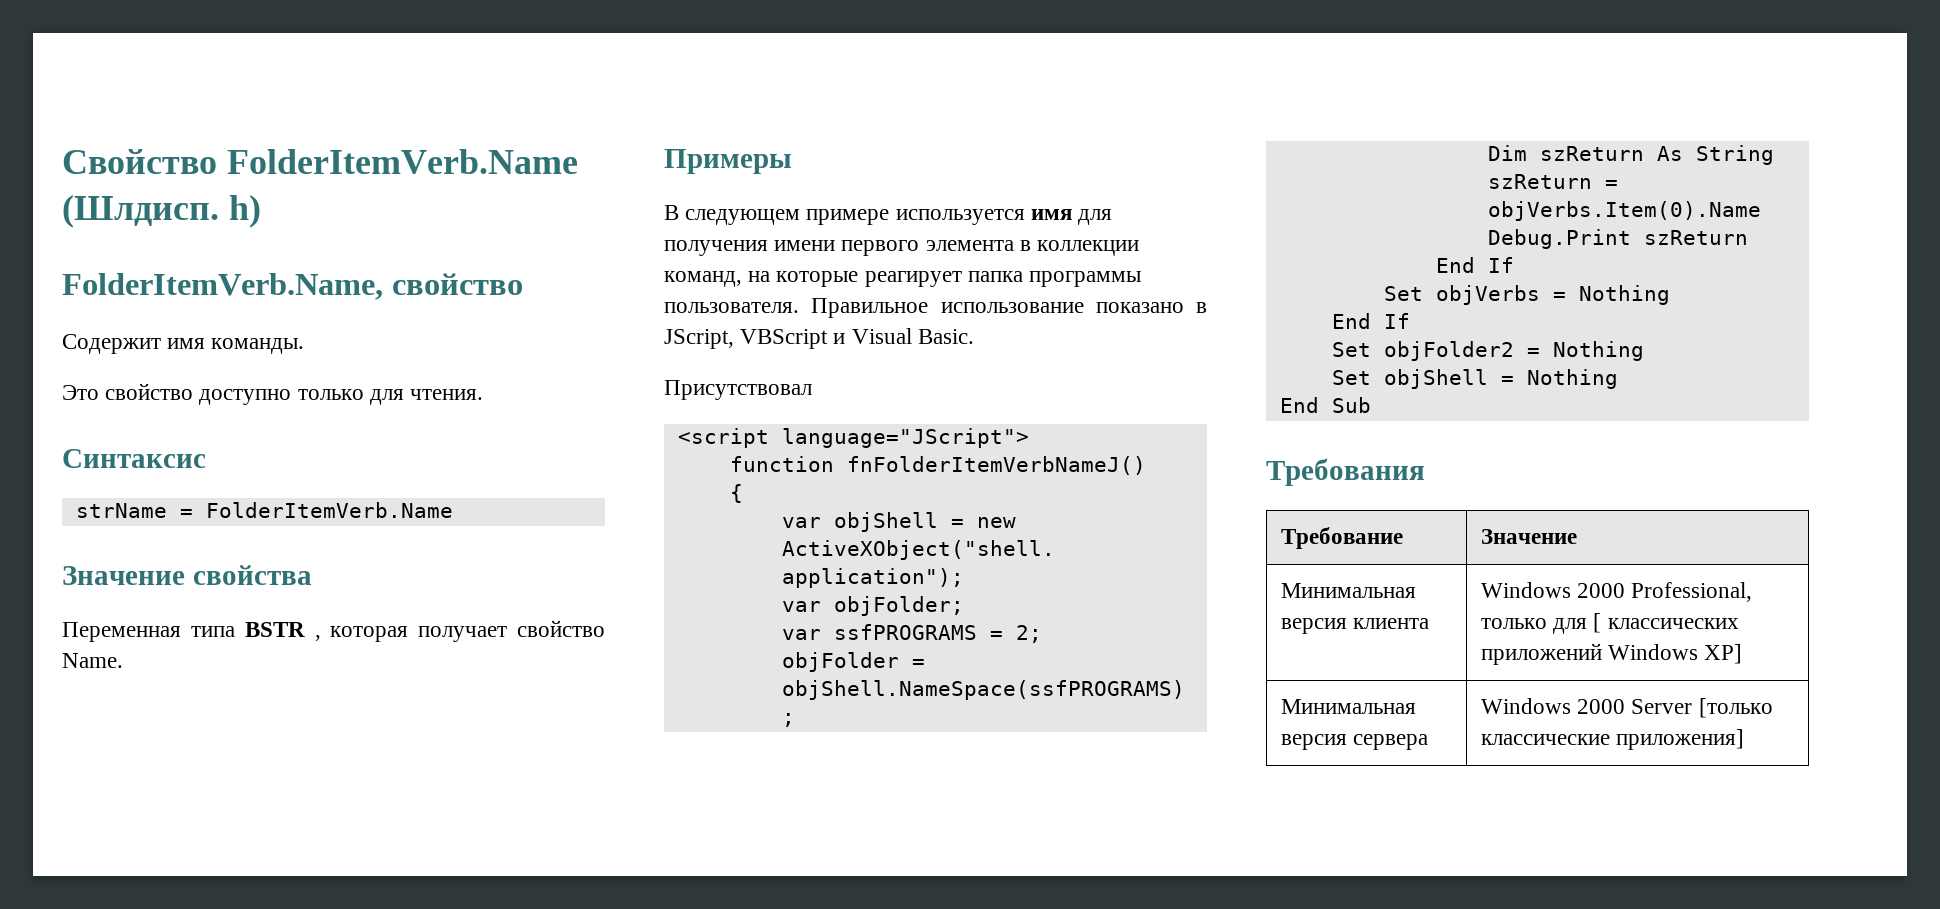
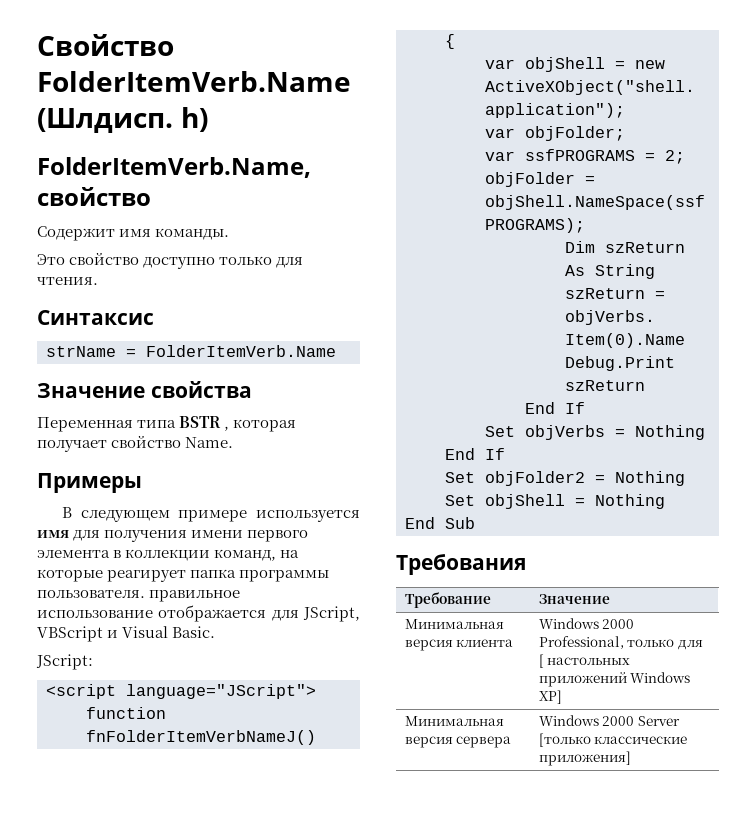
[811,298,1207,318] Правильное использование показано в -> [149,590,241,602] [37,605,299,622] правильное использование отображается для
[664,380,812,400] Присутствовал -> [36,654,93,670] JScript:
[1607,618,1739,629] классических -> [547,657,631,665] настольных

